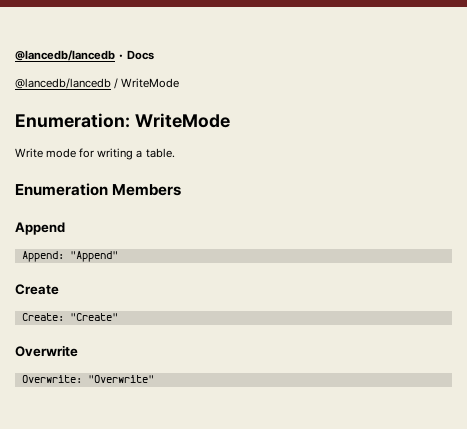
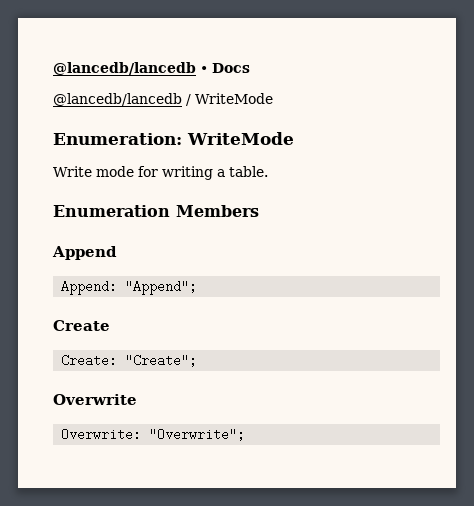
[69,251,118,262] "Append" -> [125,280,198,295] "Append";
[69,313,118,321] "Create" -> [125,354,198,367] "Create";
[87,375,154,383] "Overwrite" -> [149,428,246,441] "Overwrite";

